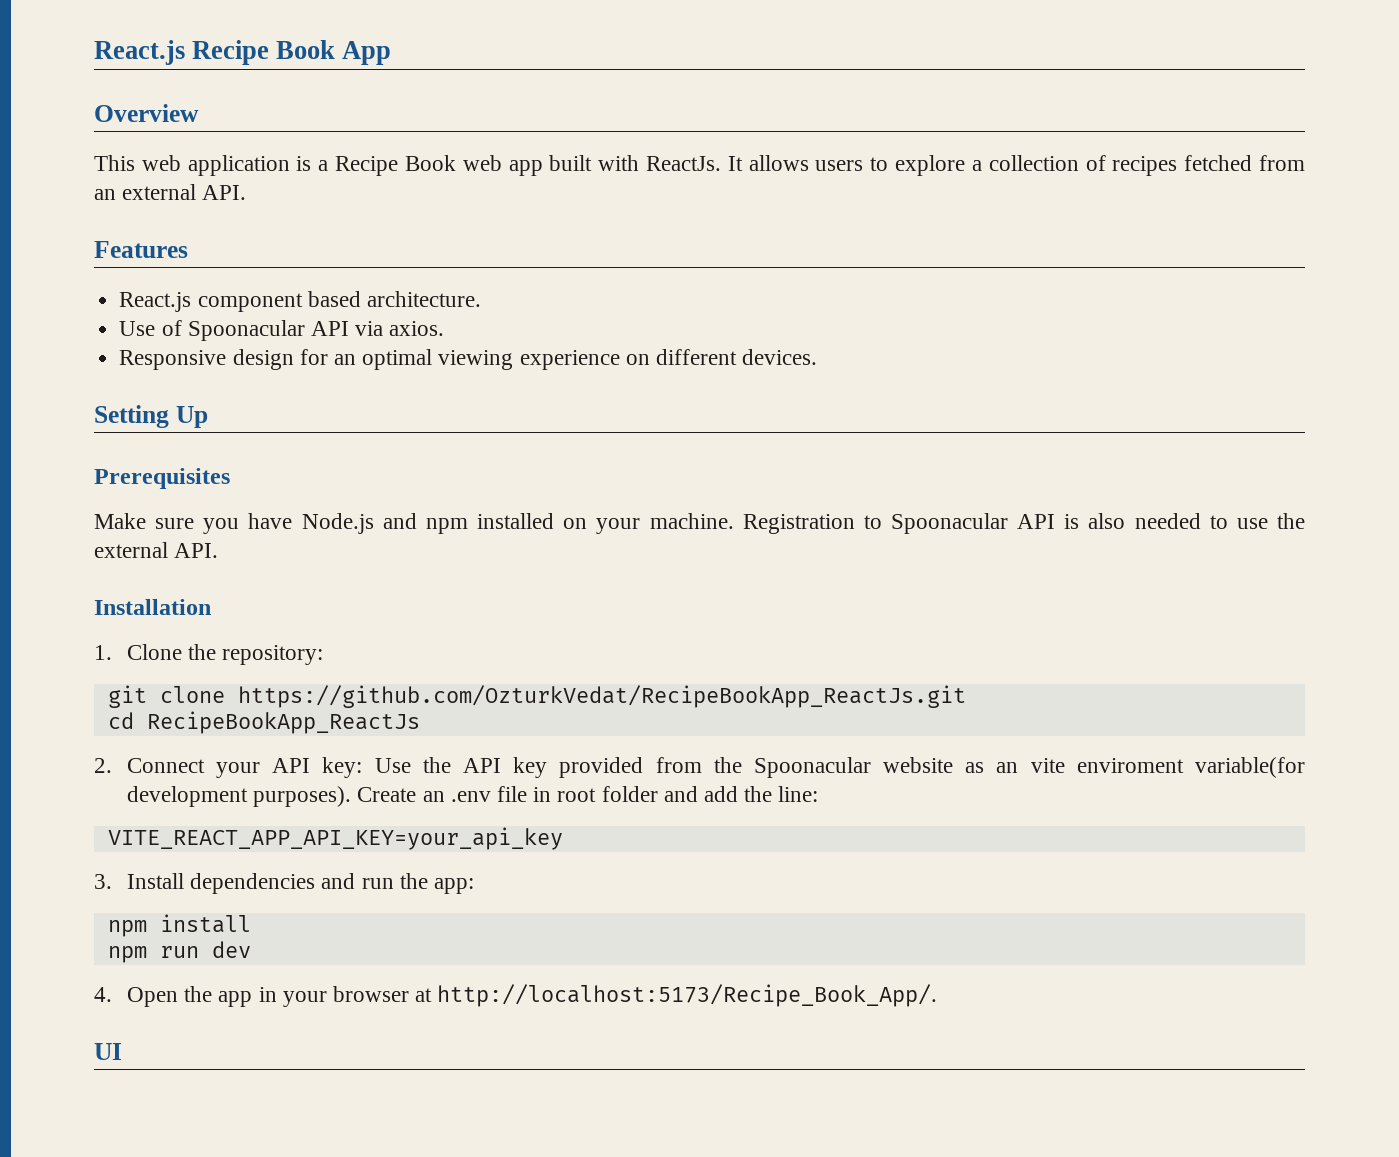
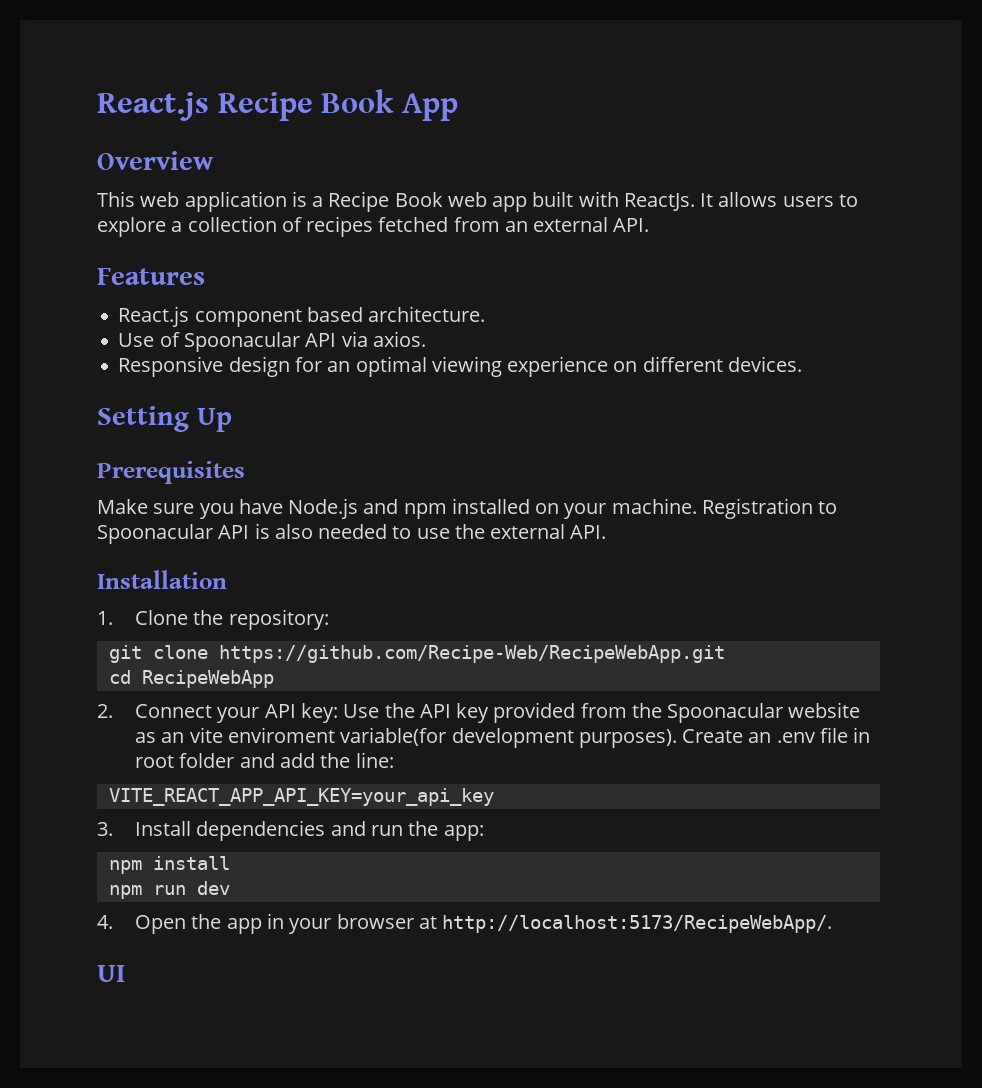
[237,685,966,708] https://github.com/OzturkVedat/RecipeBookApp_ReactJs.git -> [218,645,725,663] https://github.com/Recipe-Web/RecipeWebApp.git
[146,711,420,734] RecipeBookApp_ReactJs -> [141,670,274,688] RecipeWebApp
[437,984,938,1007] http://localhost:5173/Recipe_Book_App/. -> [442,915,833,933] http://localhost:5173/RecipeWebApp/.

